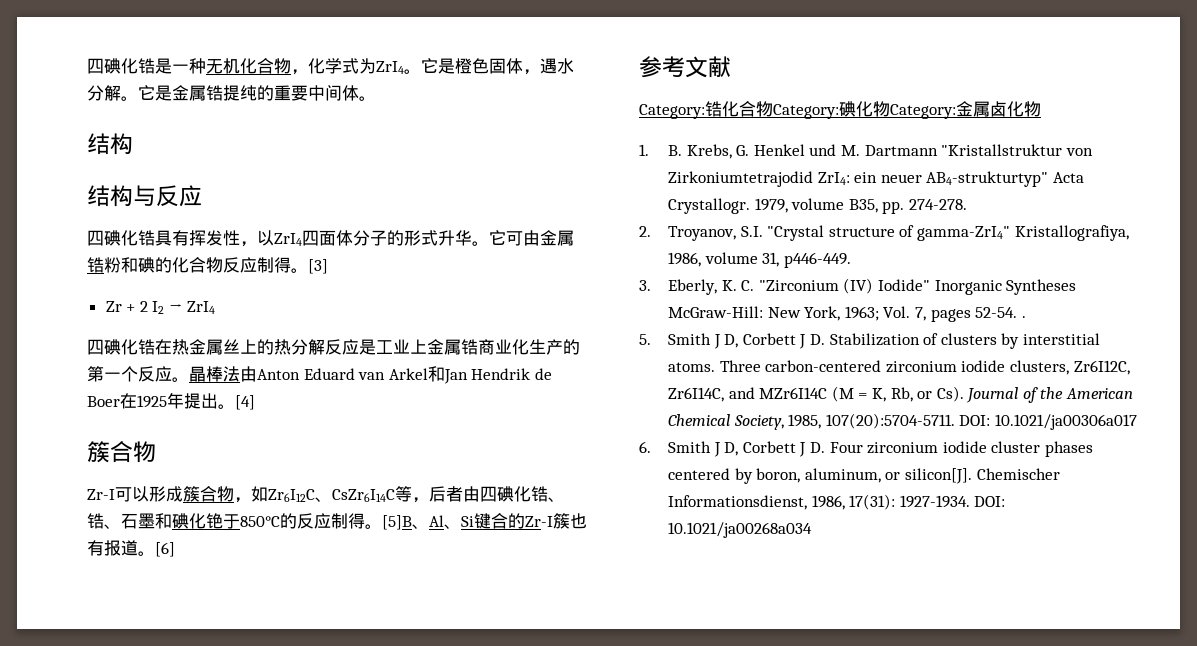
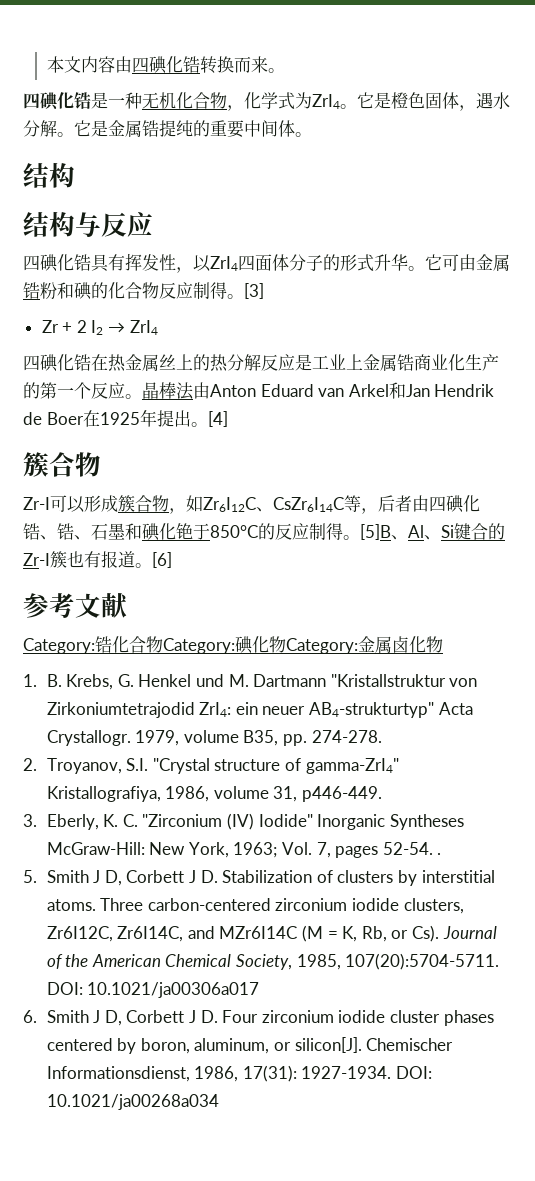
(87, 66) none -> [46,56,285,74] 本文内容由四碘化锆转换而来。 //

